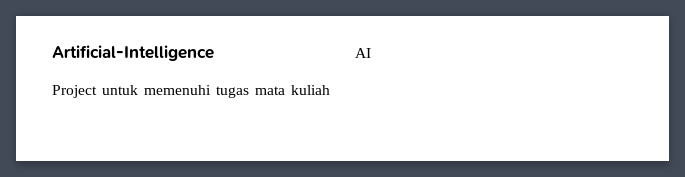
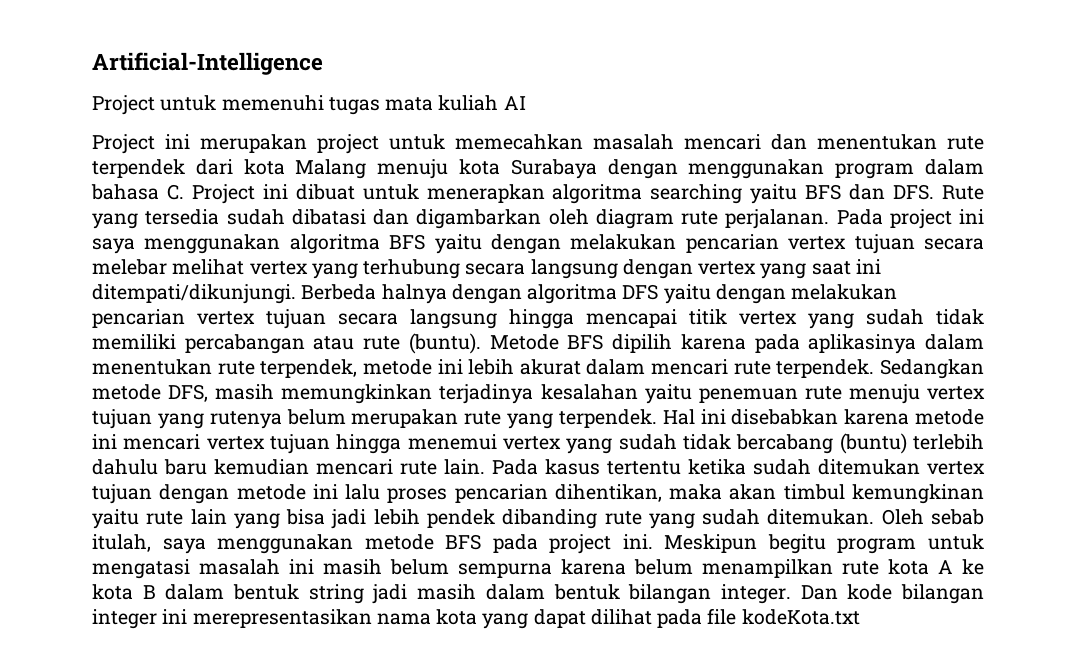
(371, 53) none -> [92,134,984,154] [92,159,984,179] [91,184,984,204] [92,209,984,229] [92,234,984,254] [92,259,881,279] [92,284,898,304] [92,309,984,329] [92,333,985,354] [92,359,984,379] [92,384,986,404] [92,409,985,429] [92,433,985,454] [92,459,985,475] [92,484,984,504] [92,509,985,529] [92,534,984,554] [92,559,984,579] [92,584,985,604] [92,608,860,629] // Project ini merupakan project untuk memecahkan masalah mencari dan menentukan rute terpendek dari kota Malang menuju kota Surabaya dengan menggunakan program dalam bahasa C. Project ini dibuat untuk menerapkan algoritma searching yaitu BFS dan DFS. Rute yang tersedia sudah dibatasi dan digambarkan oleh diagram rute perjalanan. Pada project ini saya menggunakan algoritma BFS yaitu dengan melakukan pencarian vertex tujuan secara melebar melihat vertex yang terhubung secara langsung dengan vertex yang saat ini ditempati/dikunjungi. Berbeda halnya dengan algoritma DFS yaitu dengan melakukan pencarian vertex tujuan secara langsung hingga mencapai titik vertex yang sudah tidak memiliki percabangan atau rute (buntu). Metode BFS dipilih karena pada aplikasinya dalam menentukan rute terpendek, metode ini lebih akurat dalam mencari rute terpendek. Sedangkan metode DFS, masih memungkinkan terjadinya kesalahan yaitu penemuan rute menuju vertex tujuan yang rutenya belum merupakan rute yang terpendek. Hal ini disebabkan karena metode ini mencari vertex tujuan hingga menemui vertex yang sudah tidak bercabang (buntu) terlebih dahulu baru kemudian mencari rute lain. Pada kasus tertentu ketika sudah ditemukan vertex tujuan dengan metode ini lalu proses pencarian dihentikan, maka akan timbul kemungkinan yaitu rute lain yang bisa jadi lebih pendek dibanding rute yang sudah ditemukan. Oleh sebab itulah, saya menggunakan metode BFS pada project ini. Meskipun begitu program untuk mengatasi masalah ini masih belum sempurna karena belum menampilkan rute kota A ke kota B dalam bentuk string jadi masih dalam bentuk bilangan integer. Dan kode bilangan integer ini merepresentasikan nama kota yang dapat dilihat pada file kodeKota.txt

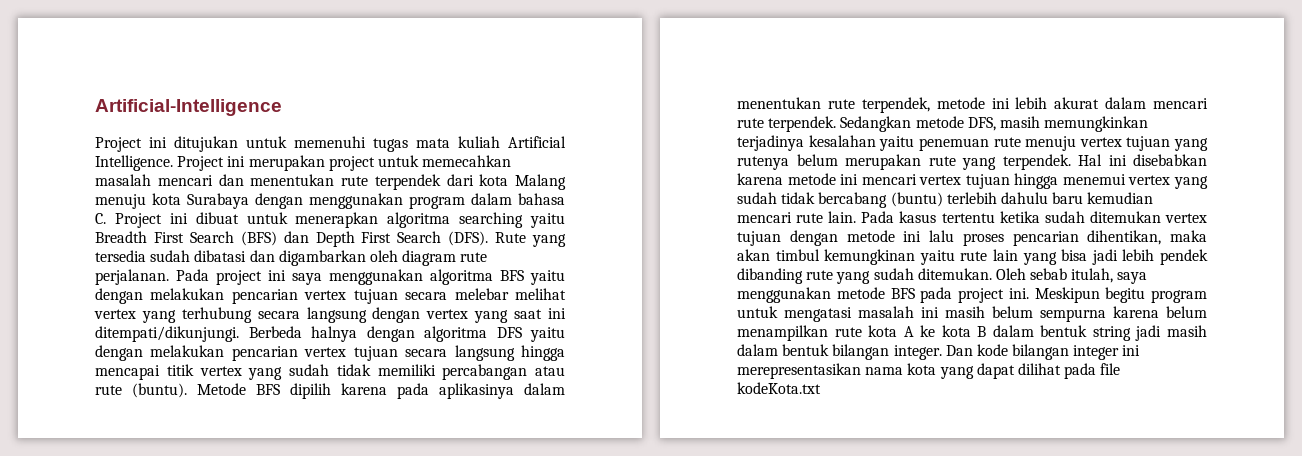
(155, 105) none -> [149,136,238,152] ini ditujukan
[503,96,526,110] AI // -> [508,136,566,148] [95,155,173,171] Artificial Intelligence.
[805,184,935,200] BFS dan DFS. -> [95,231,489,247] Breadth First Search (BFS) dan Depth First Search (DFS).

